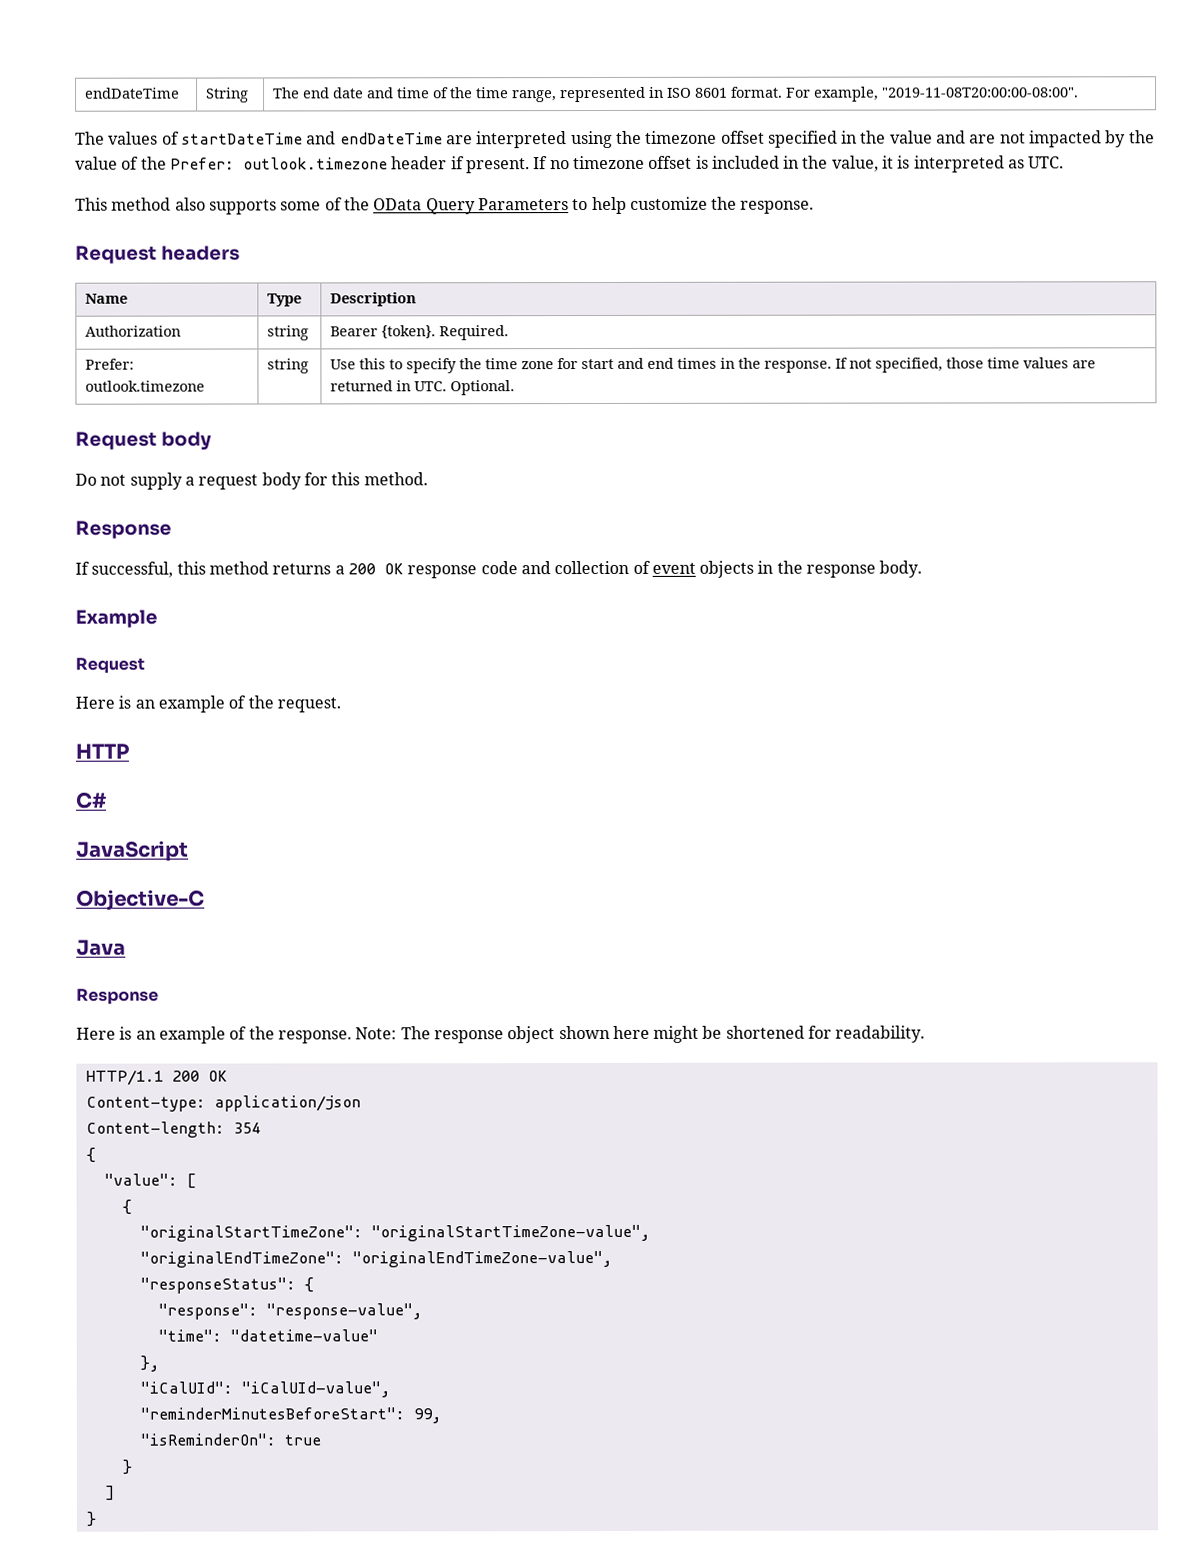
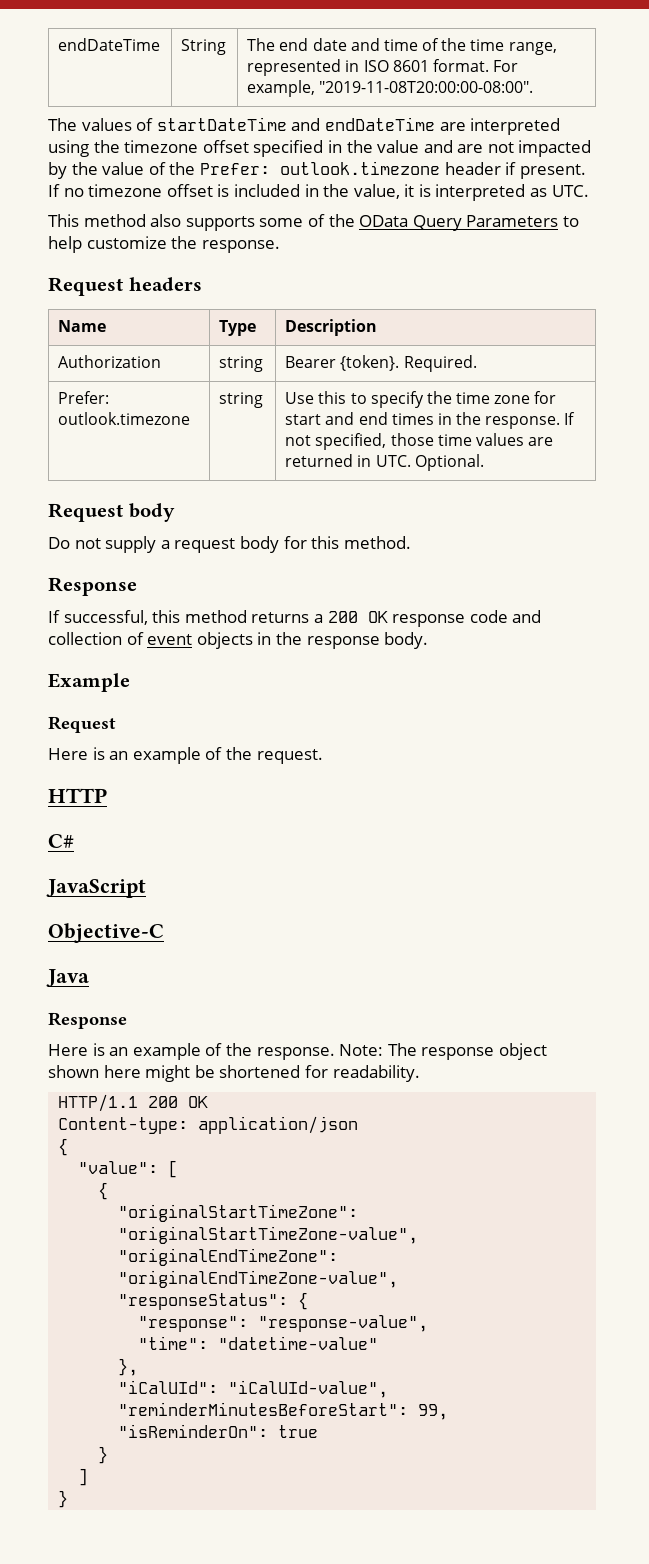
[85,1121,261,1138] // Content-length: 354 -> (359, 1125) none

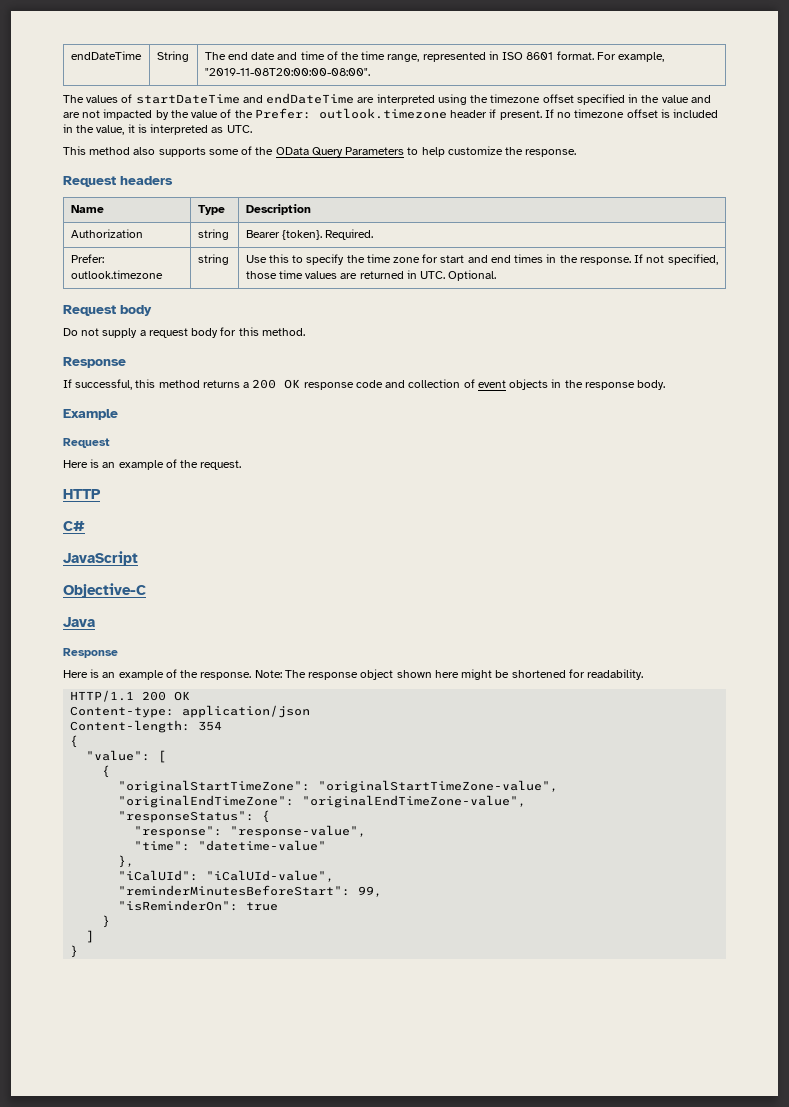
(359, 1125) none -> [70,720,223,733] // Content-length: 354

